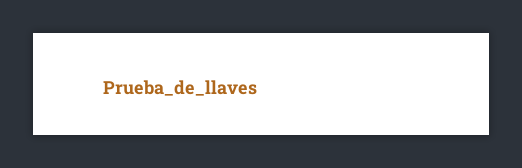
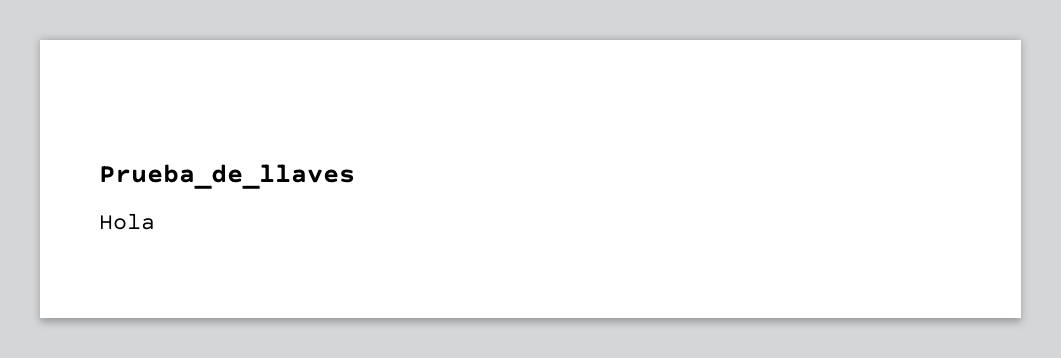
(257, 88) none -> [99,213,155,230] // Hola

